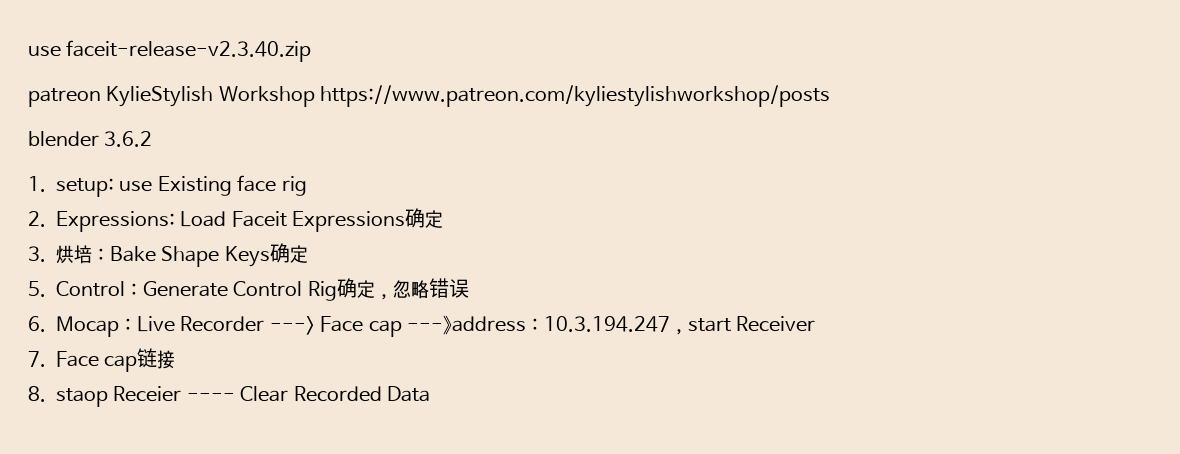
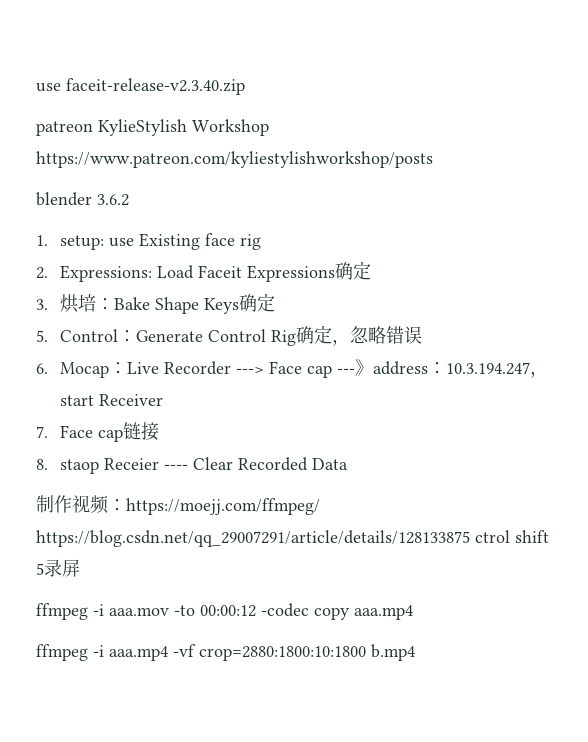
(430, 394) none -> [36,495,320,515] [36,530,549,547] [36,559,80,577] [36,603,413,620] [36,644,415,661] // 制作视频：https://moejj.com/ffmpeg/ https://blog.csdn.net/qq_29007291/article/details/128133875 ctrol shift 5录屏 // ffmpeg -i aaa.mov -to 00:00:12 -codec copy aaa.mp4 // ffmpeg -i aaa.mp4 -vf crop=2880:1800:10:1800 b.mp4

